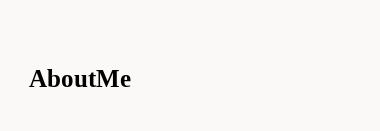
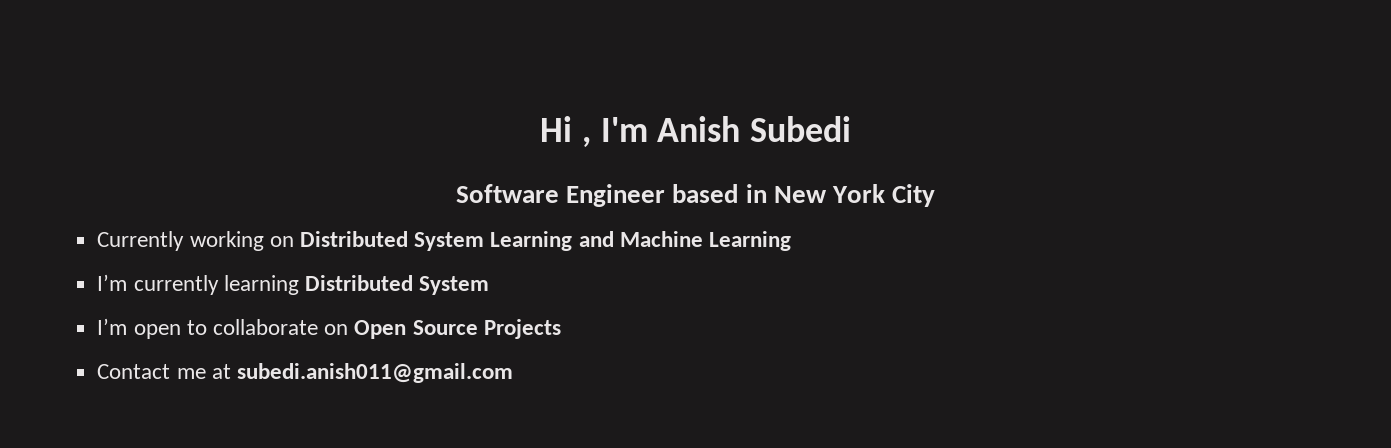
[29,69,131,87] AboutMe -> [540,116,851,148] [456,184,935,207] [97,231,791,251] [97,274,490,295] [97,318,561,339] [97,363,513,383] Hi , I'm Anish Subedi // Software Engineer based in New York City // Currently working on Distributed System Learning and Machine Learning // I’m currently learning Distributed System // I’m open to collaborate on Open Source Projects // Contact me at subedi.anish011@gmail.com

